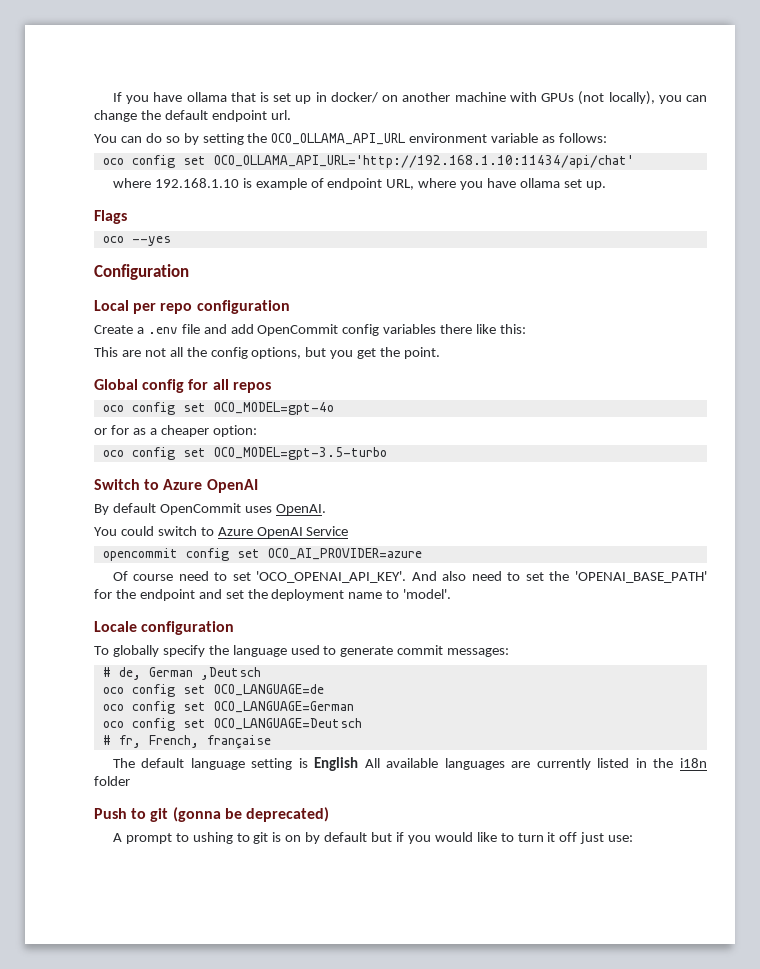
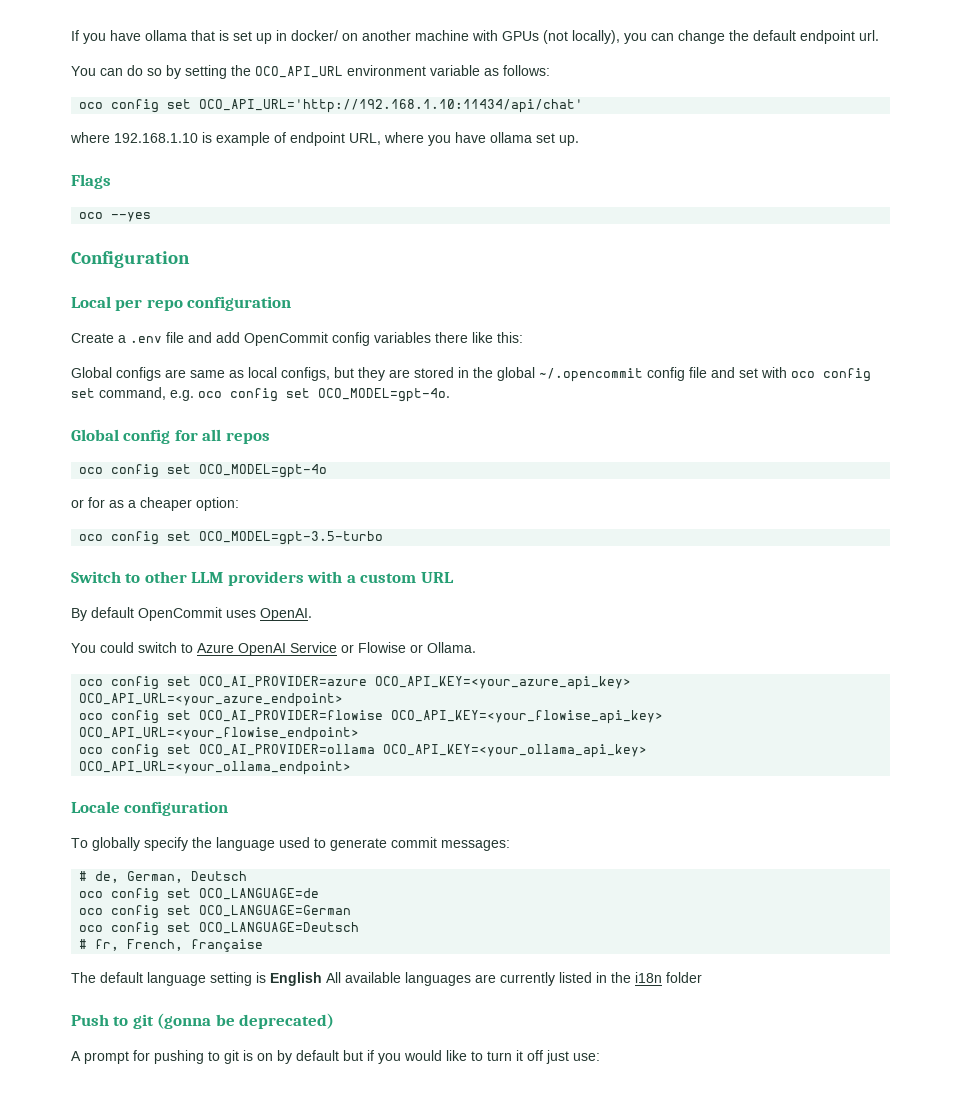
[271,133,407,145] OCO_OLLAMA_API_URL -> [255,66,343,78] OCO_API_URL
[213,155,634,168] OCO_OLLAMA_API_URL='http://192.168.1.10:11434/api/chat' -> [199,99,584,113] OCO_API_URL='http://192.168.1.10:11434/api/chat'
[94,347,441,359] This are not all the config options, but you get the point. -> [71,367,871,382] [71,387,450,402] Global configs are same as local configs, but they are stored in the global ~/.opencommit config file and set with oco config set command, e.g. oco config set OCO_MODEL=gpt-4o.
[163,479,258,493] Azure OpenAI -> [144,571,454,586] other LLM providers with a custom URL
[102,548,422,561] [112,571,707,583] [94,589,452,601] // opencommit config set OCO_AI_PROVIDER=azure // Of course need to set 'OCO_OPENAI_API_KEY'. And also need to set the 'OPENAI_BASE_PATH' for the endpoint and set the deployment name to 'model'. -> [341,642,476,653] [79,676,632,690] [79,693,344,707] [79,710,664,724] [79,727,360,741] [79,744,648,758] [79,761,352,775] or Flowise or Ollama. // oco config set OCO_AI_PROVIDER=azure OCO_API_KEY=<your_azure_api_key> OCO_API_URL=<your_azure_endpoint> // oco config set OCO_AI_PROVIDER=flowise OCO_API_KEY=<your_flowise_api_key> OCO_API_URL=<your_flowise_endpoint> // oco config set OCO_AI_PROVIDER=ollama OCO_API_KEY=<your_ollama_api_key> OCO_API_URL=<your_ollama_endpoint>
[148,667,261,680] German ,Deutsch -> [127,871,248,883] German, Deutsch
[175,832,233,844] to ushing -> [133,1050,204,1064] for pushing

